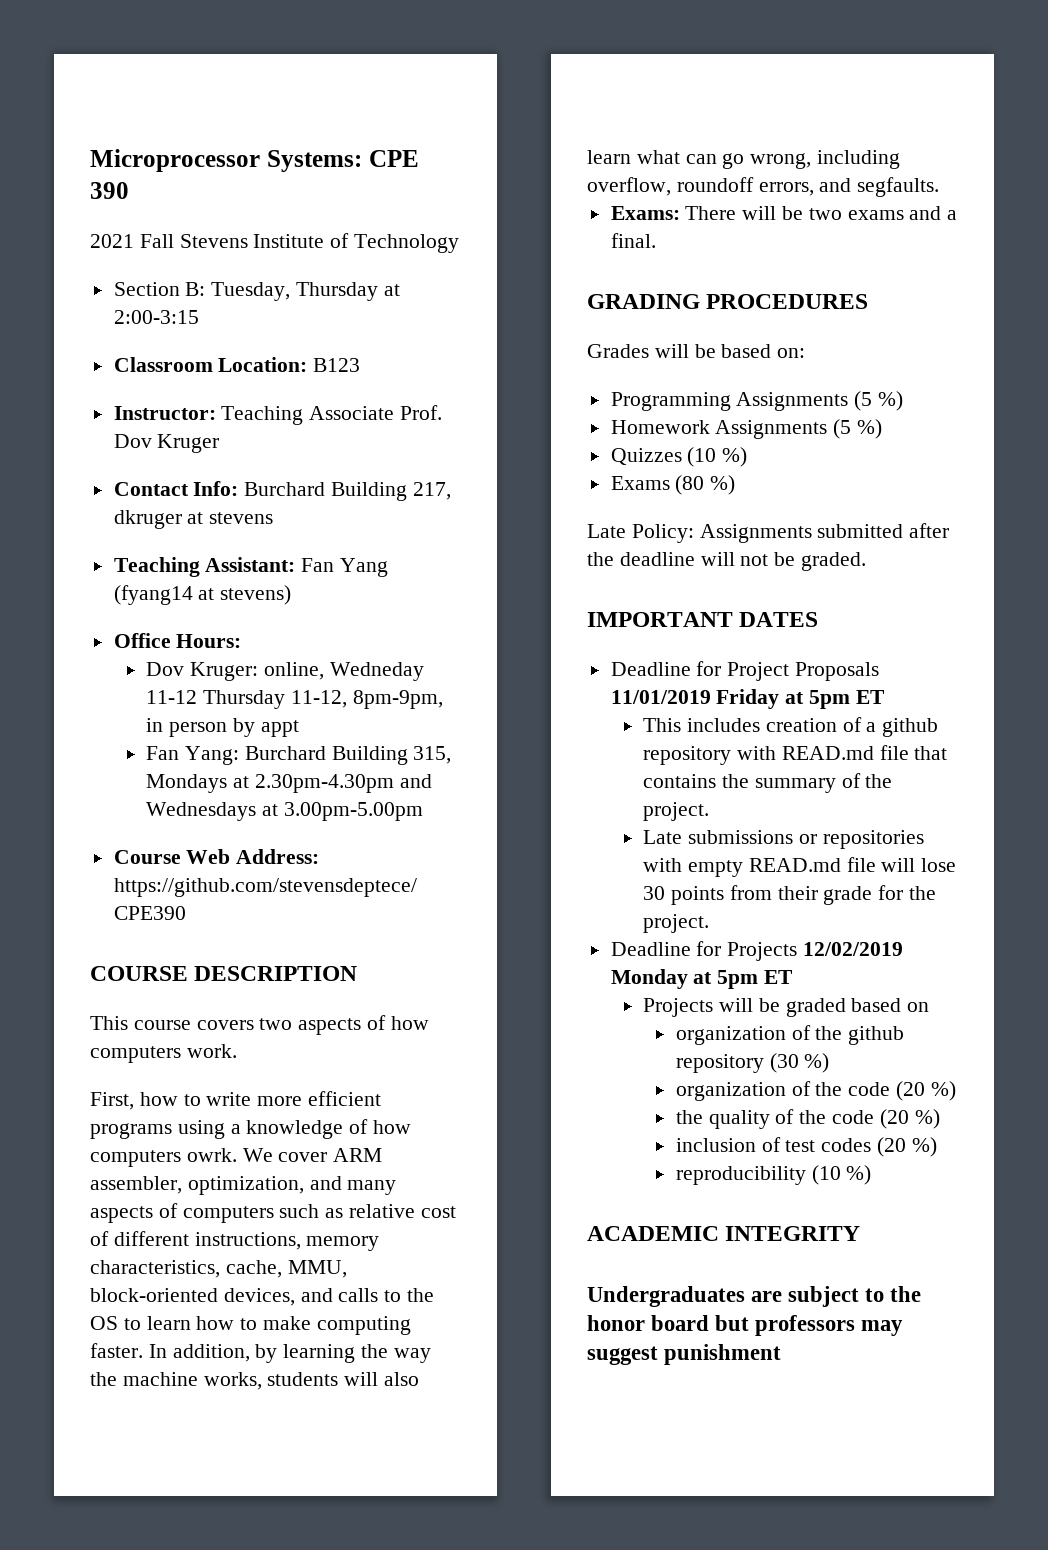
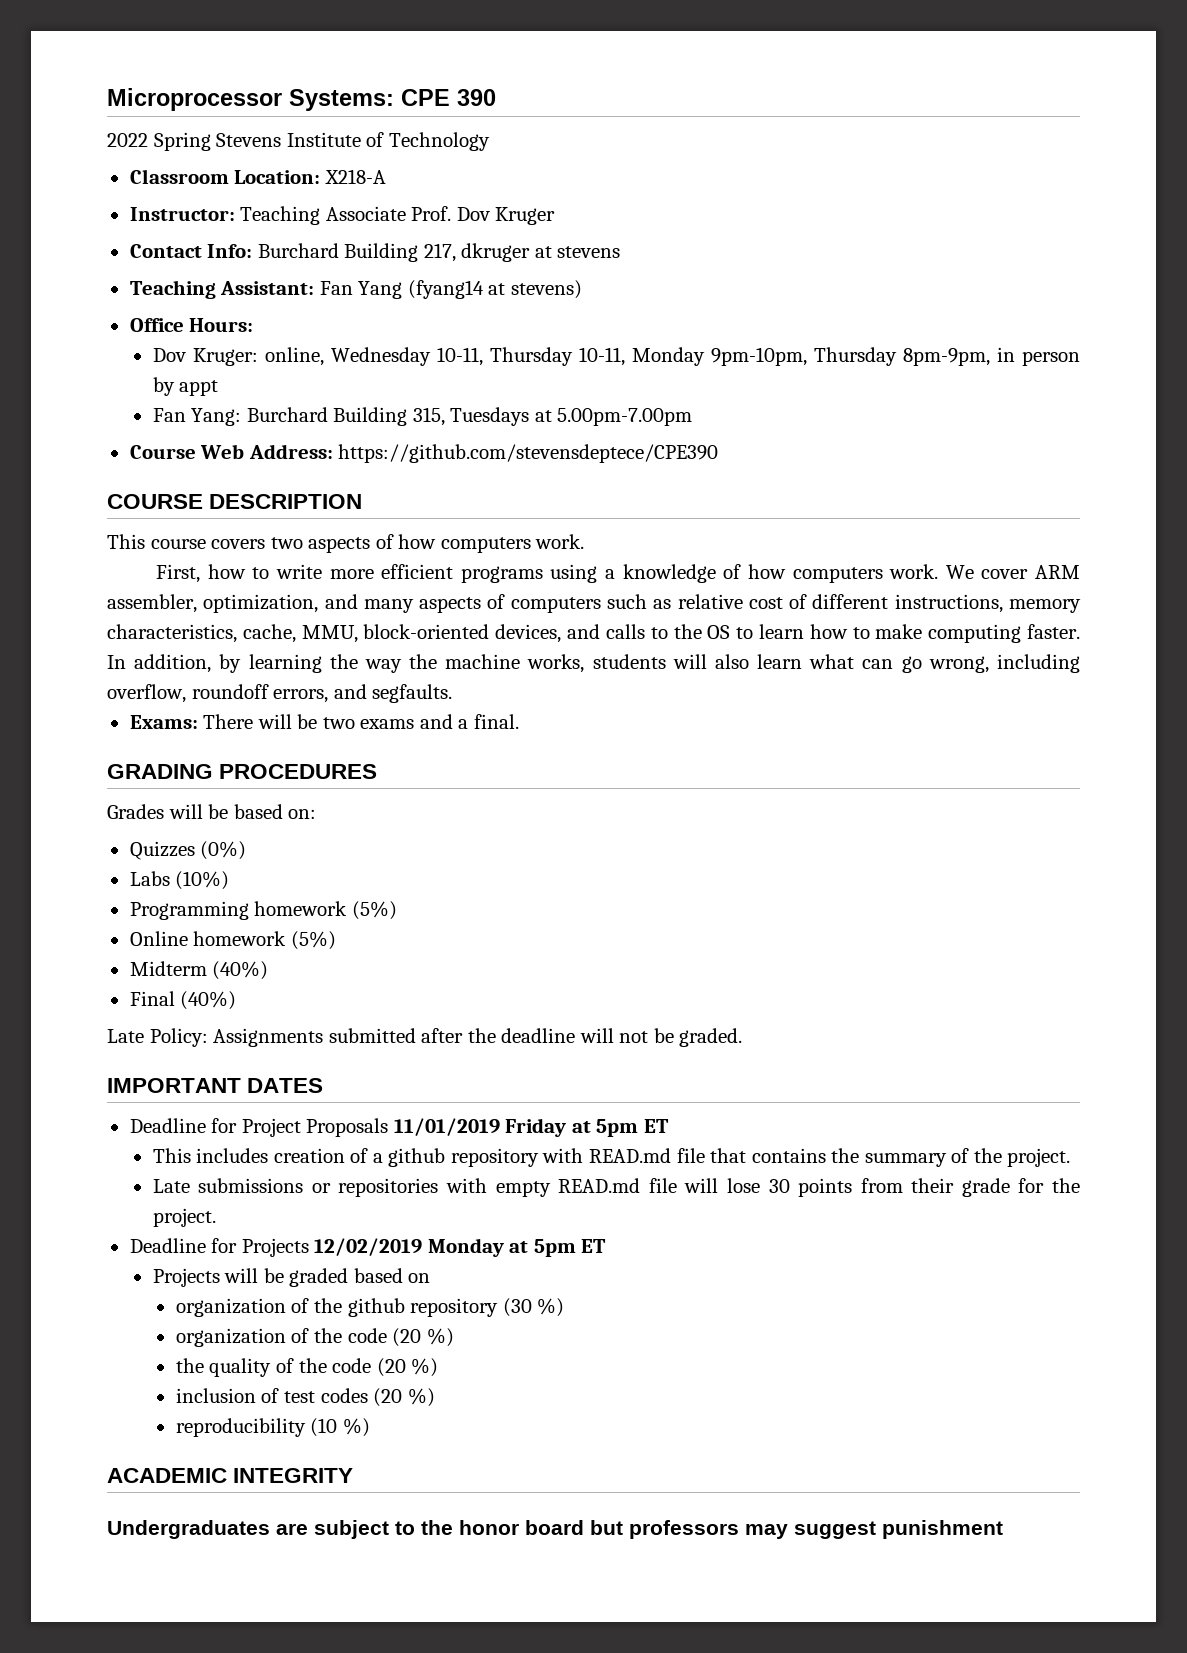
[90,234,174,248] 2021 Fall -> [107,132,211,151] 2022 Spring
[113,282,400,301] [113,310,199,324] // Section B: Tuesday, Thursday at 2:00-3:15 -> (490, 141) none
[313,358,361,372] B123 -> [324,169,386,184] X218-A
[329,662,424,681] [146,690,347,709] Wedneday 11-12 Thursday 11-12, -> [330,347,897,366] Wednesday 10-11, Thursday 10-11, Monday 9pm-10pm, Thursday
[146,774,432,793] [146,802,423,821] Mondays at 2.30pm-4.30pm and Wednesdays at 3.00pm-5.00pm -> [450,407,693,426] Tuesdays at 5.00pm-7.00pm
[186,1148,237,1162] owrk. -> [889,564,939,579] work.
[610,391,904,411] [610,419,883,439] [610,447,748,467] [610,475,736,495] Programming Assignments (5 %) // Homework Assignments (5 %) // Quizzes (10 %) // Exams (80 %) -> [129,841,247,860] [129,871,230,890] [129,901,397,920] [129,931,336,950] [129,961,269,980] [129,991,237,1010] Quizzes (0%) // Labs (10%) // Programming homework (5%) // Online homework (5%) // Midterm (40%) // Final (40%)

